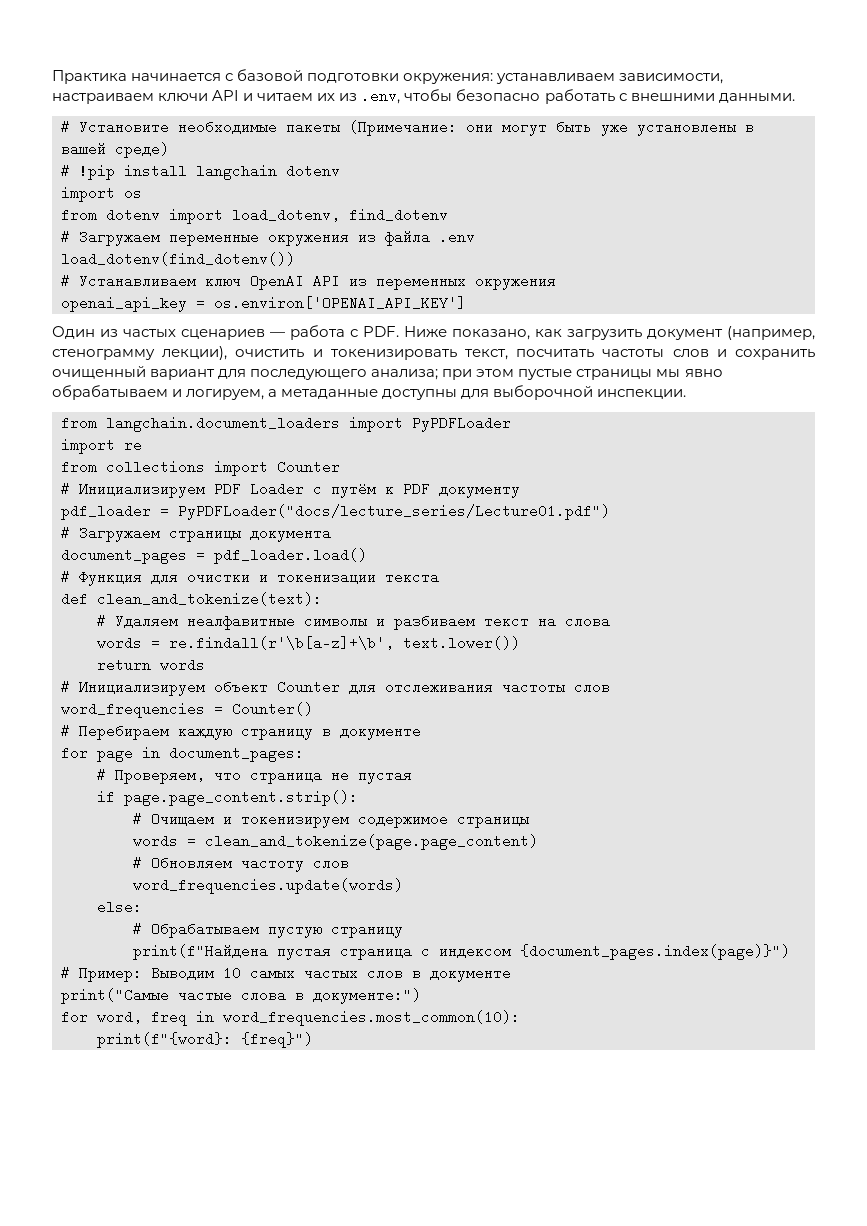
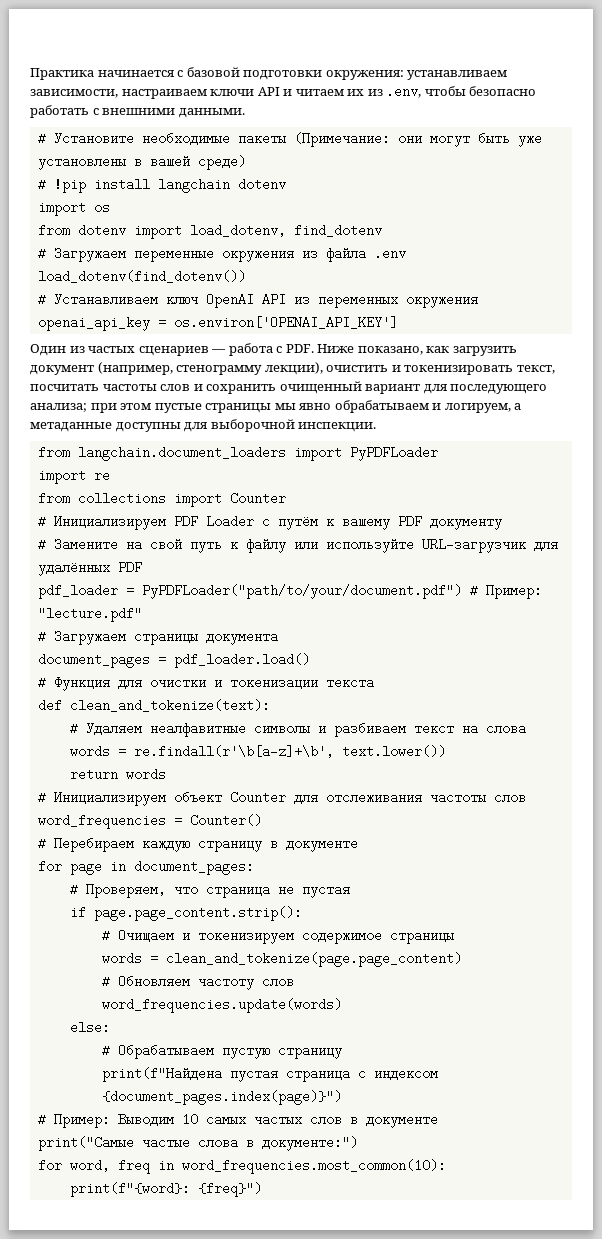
(394, 488) none -> [341,513,390,530] вашему
[61,504,610,520] pdf_loader = PyPDFLoader("docs/lecture_series/Lecture01.pdf") -> [37,536,558,553] [37,559,142,576] [37,582,542,599] [37,607,142,622] # Замените на свой путь к файлу или используйте URL-загрузчик для удалённых PDF // pdf_loader = PyPDFLoader("path/to/your/document.pdf") # Пример: "lecture.pdf"

